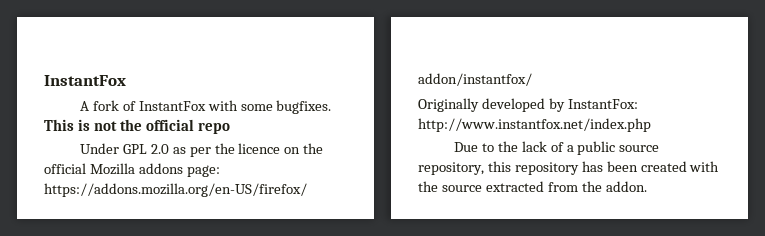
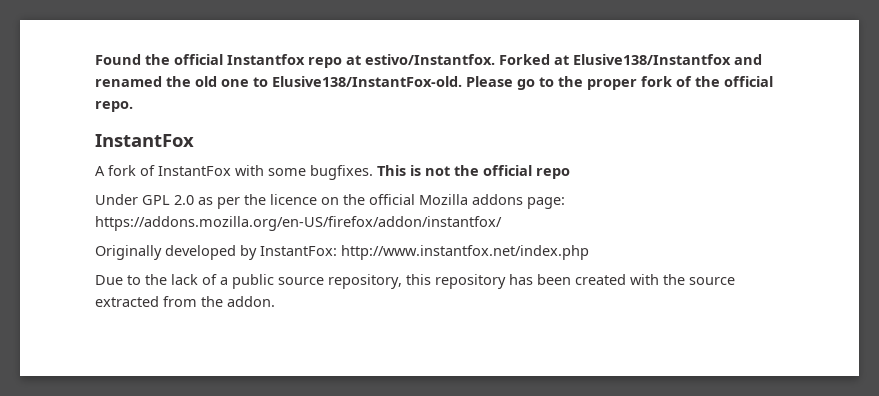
(44, 80) none -> [95,54,762,68] [95,76,773,90] [95,101,133,112] Found the official Instantfox repo at estivo/Instantfox. Forked at Elusive138/Instantfox and renamed the old one to Elusive138/InstantFox-old. Please go to the proper fork of the official repo. //

